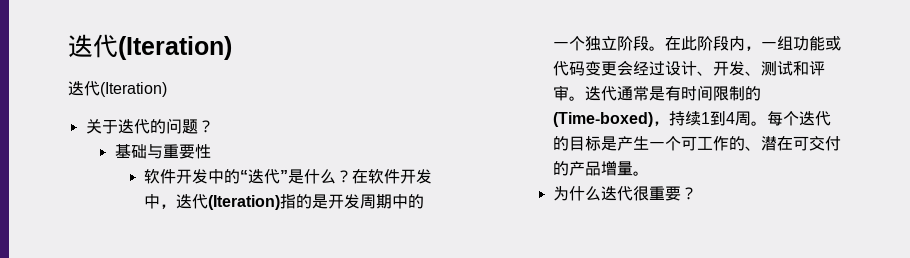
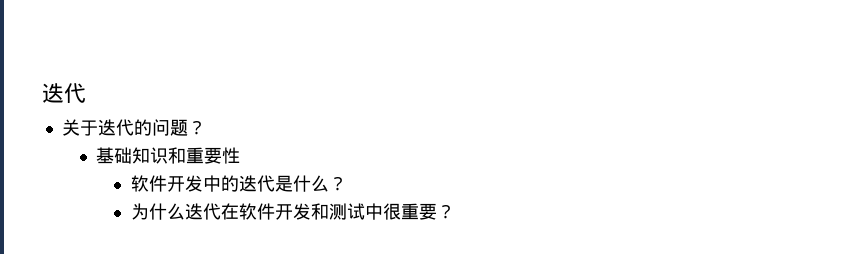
[68,34,232,60] [68,81,167,97] 迭代(Iteration) // 迭代(Iteration) -> [42,83,86,103] 迭代
[146,144,163,159] 与 -> [132,147,187,164] 知识和
[240,169,289,184] “迭代” -> [238,175,275,192] 迭代
[352,168,433,184] [144,194,425,210] [553,36,842,51] [553,60,826,76] [553,85,762,101] [553,111,832,127] [553,136,842,151] [553,160,650,176] [553,186,634,201] 在软件开发中，迭代(Iteration)指的是开发周期中的一个独立阶段。在此阶段内，一组功能或代码变更会经过设计、开发、测试和评审。迭代通常是有时间限制的(Time-boxed)，持续1到4周。每个迭代的目标是产生一个可工作的、潜在可交付的产品增量。 // 为什么迭代 -> [130,203,383,220] // 为什么迭代在软件开发和测试中

